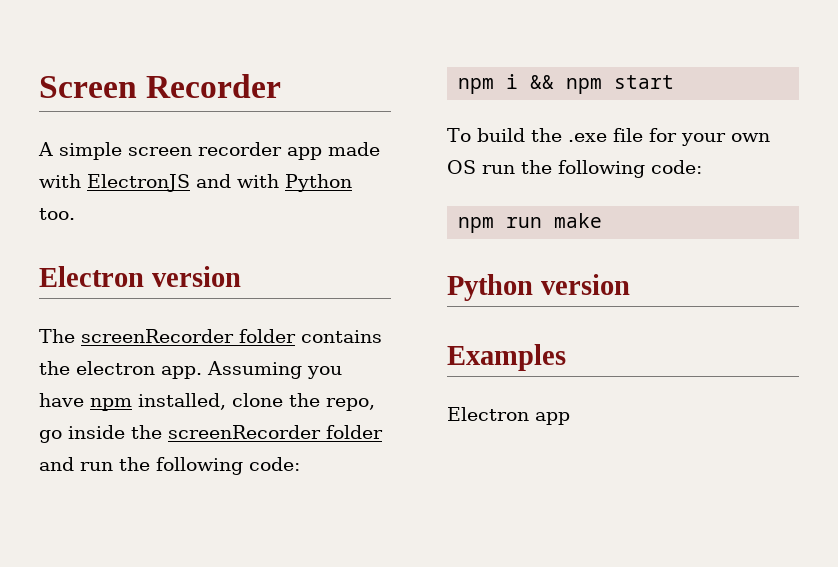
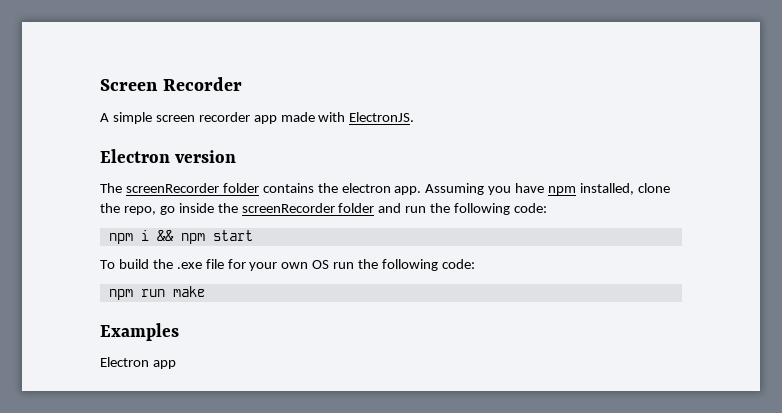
[87,174,352,192] [39,208,75,220] ElectronJS and with Python too. -> [349,112,415,122] ElectronJS.
[447,274,630,301] // Python version -> (205, 291) none

